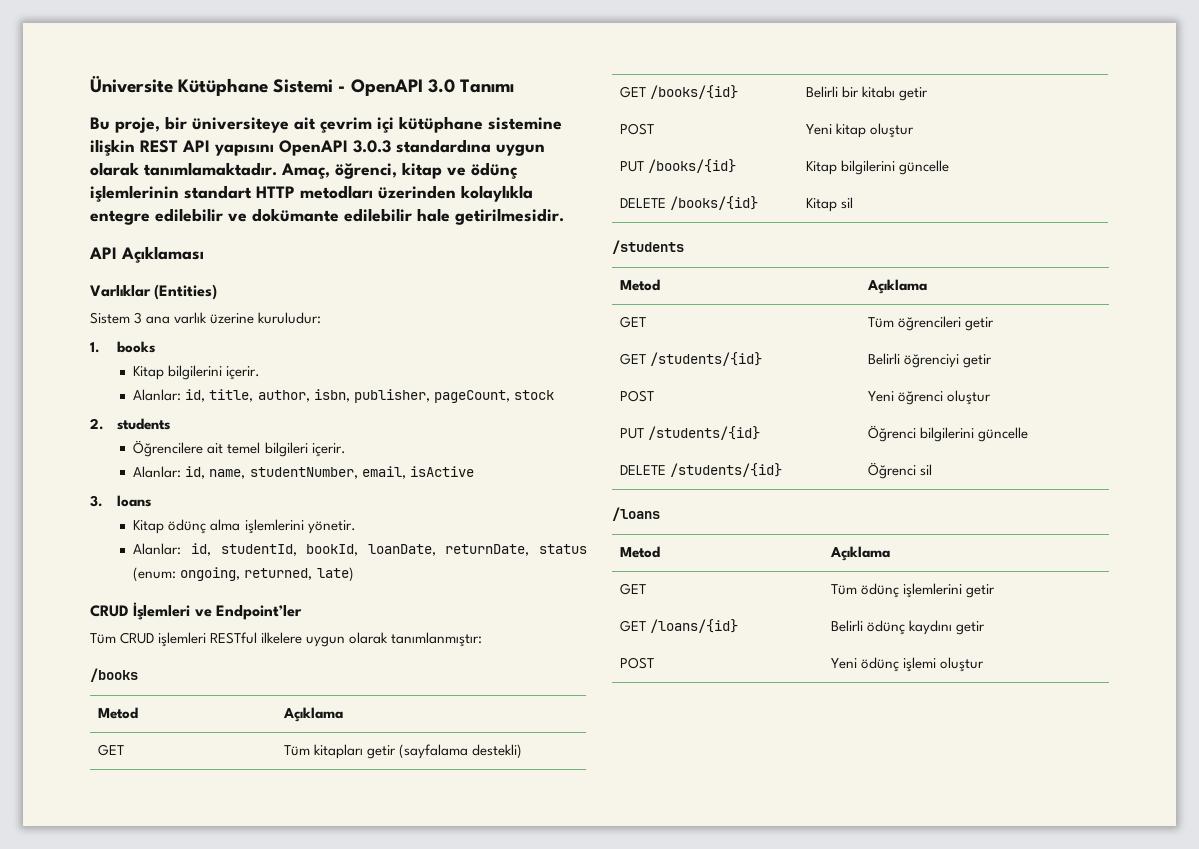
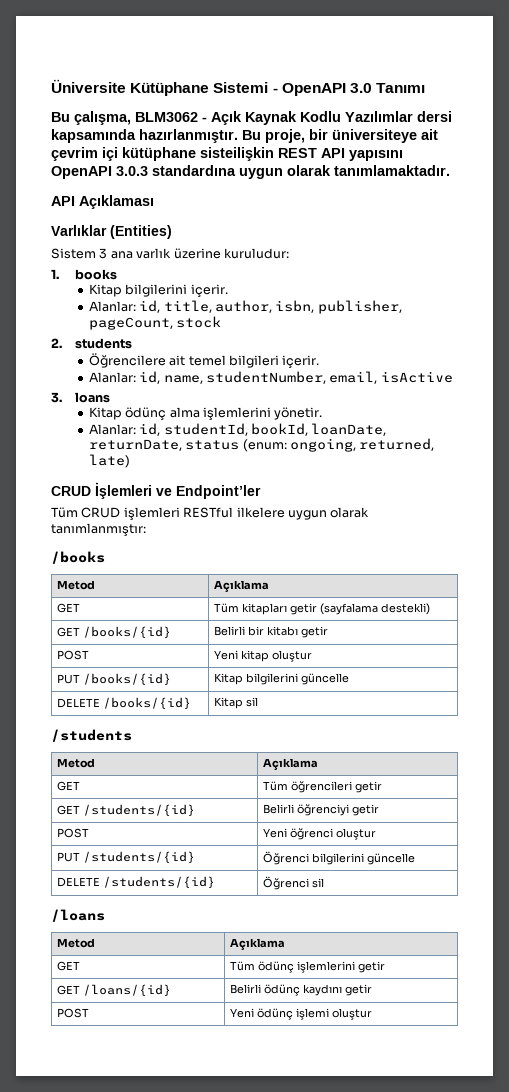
(110, 123) none -> [74,111,452,125] [51,129,261,143] çalışma, BLM3062 - Açık Kaynak Kodlu Yazılımlar dersi kapsamında hazırlanmıştır. Bu
[488,117,562,130] [90,139,135,156] sistemine ilişkin -> [200,147,274,161] sisteilişkin
[281,162,518,179] [90,185,533,202] [90,208,564,225] Amaç, öğrenci, kitap ve ödünç işlemlerinin standart HTTP metodları üzerinden kolaylıkla entegre edilebilir ve dokümante edilebilir hale getirilmesidir. -> (450, 170) none

